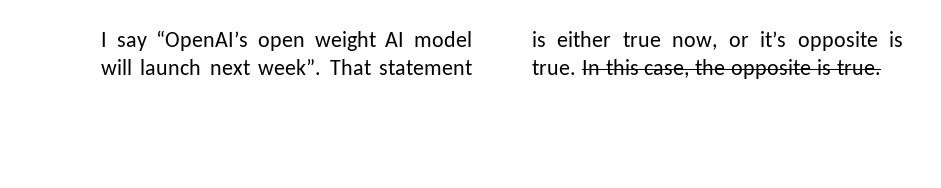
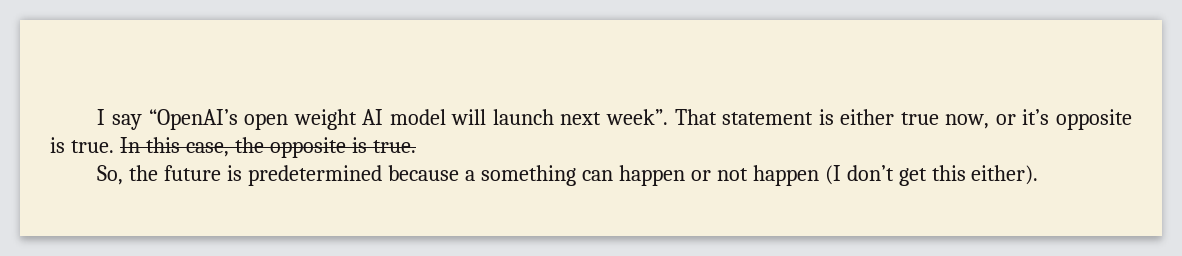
(881, 67) none -> [97,165,1039,186] // So, the future is predetermined because a something can happen or not happen (I don’t get this either).

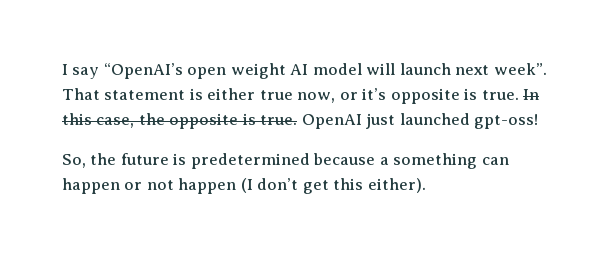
(416, 146) none -> [301,113,539,129] OpenAI just launched gpt-oss!

